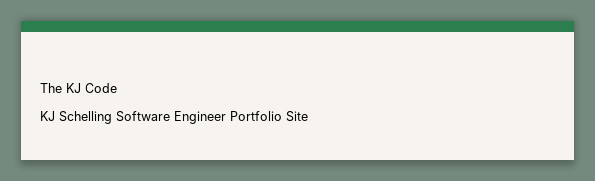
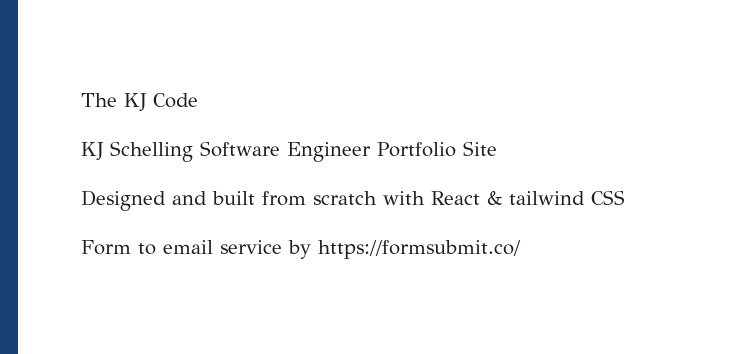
(308, 116) none -> [81,190,625,211] [81,240,521,259] // Designed and built from scratch with React & tailwind CSS // Form to email service by https://formsubmit.co/

